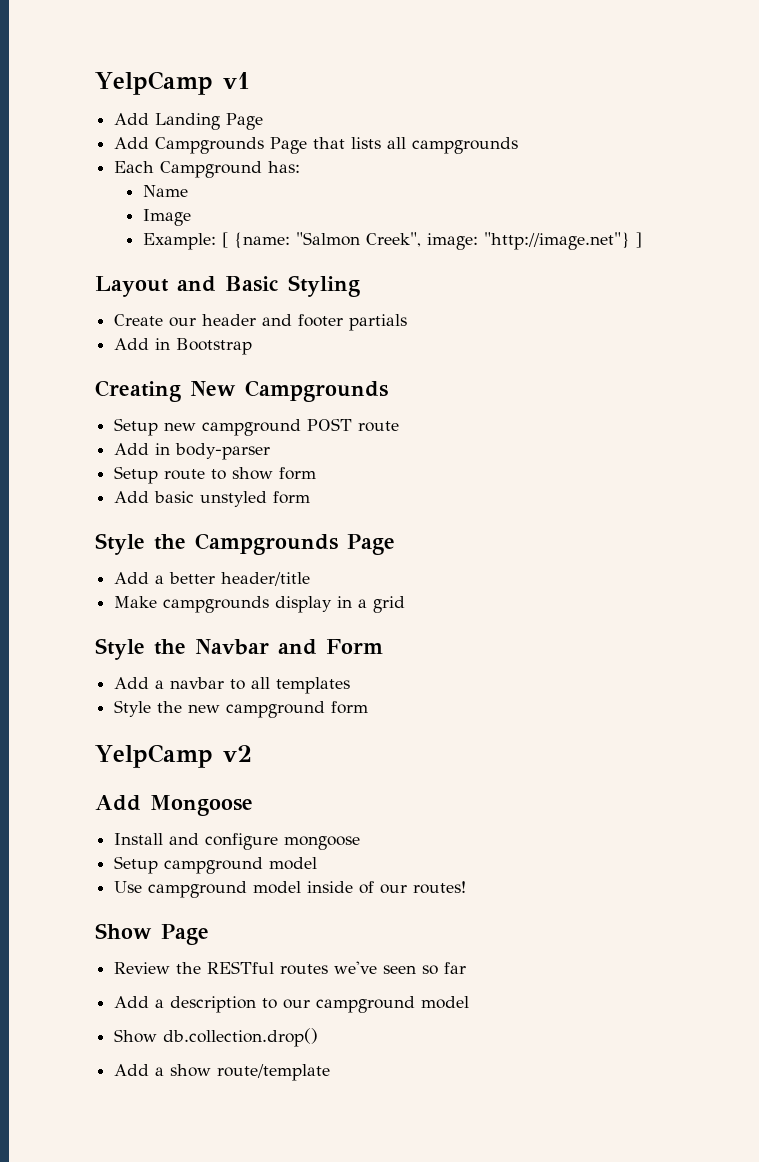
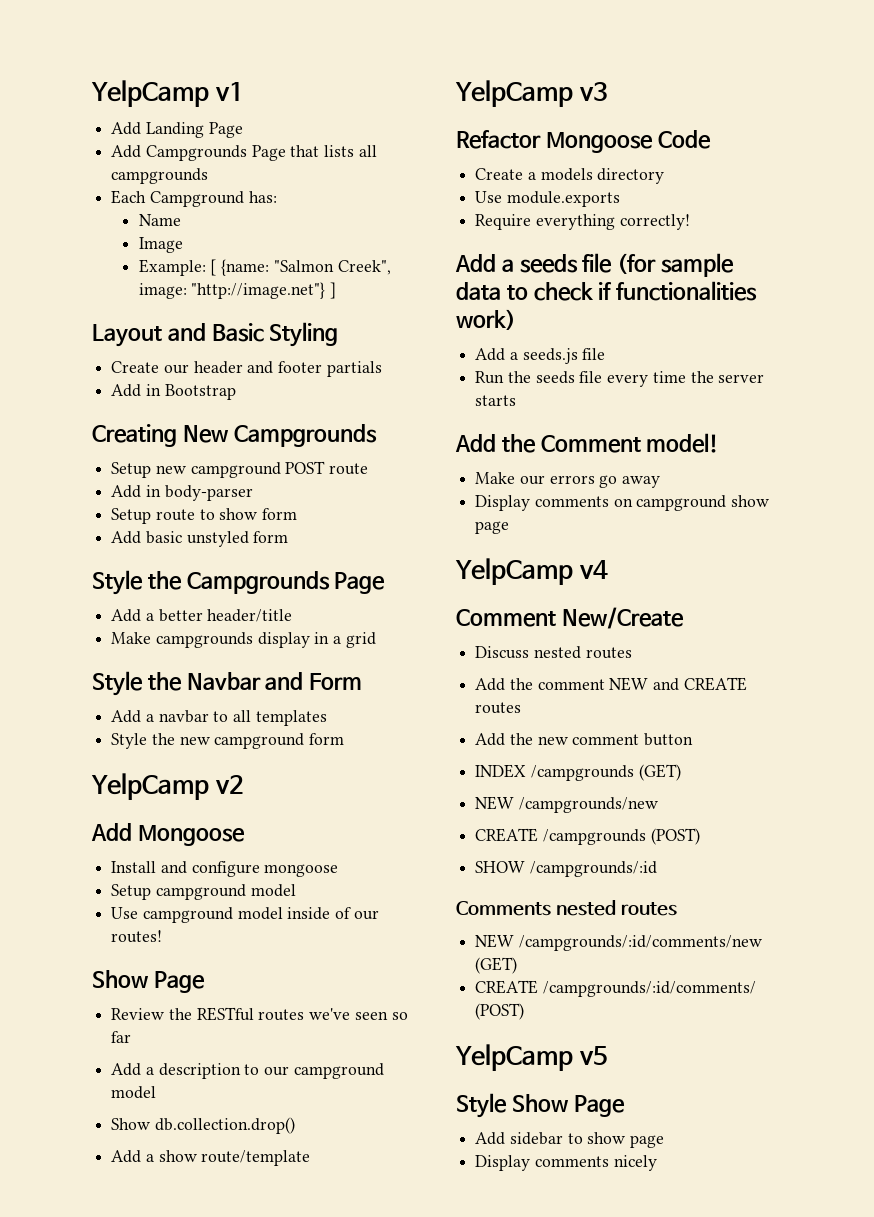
(331, 1072) none -> [455,80,608,107] [456,130,711,153] [475,168,665,184] [475,191,620,207] [475,214,690,230] [455,253,735,277] [456,281,758,301] [456,309,516,330] [475,348,606,364] [475,371,765,387] [475,395,517,406] [455,433,720,453] [475,472,661,488] [475,495,770,511] [475,521,510,534] [455,558,608,585] [456,607,684,629] [475,646,632,659] [475,677,747,691] [475,702,522,714] [475,733,694,746] [475,764,681,781] [475,796,658,813] [475,828,700,845] [475,861,657,877] [456,900,677,916] [475,934,762,951] [475,957,518,974] [475,980,756,997] [475,1003,525,1020] [455,1044,608,1071] [456,1093,625,1118] [475,1132,665,1148] [475,1155,657,1171] // YelpCamp v3 // Refactor Mongoose Code // Create a models directory // Use module.exports // Require everything correctly! // Add a seeds file (for sample data to check if functionalities work) // Add a seeds.js file // Run the seeds file every time the server starts // Add the Comment model! // Make our errors go away // Display comments on campground show page // YelpCamp v4 // Comment New/Create // Discuss nested routes // Add the comment NEW and CREATE routes // Add the new comment button // INDEX /campgrounds (GET) // NEW /campgrounds/new // CREATE /campgrounds (POST) // SHOW /campgrounds/:id // Comments nested routes // NEW /campgrounds/:id/comments/new (GET) // CREATE /campgrounds/:id/comments/ (POST) // YelpCamp v5 // Style Show Page // Add sidebar to show page // Display comments nicely

